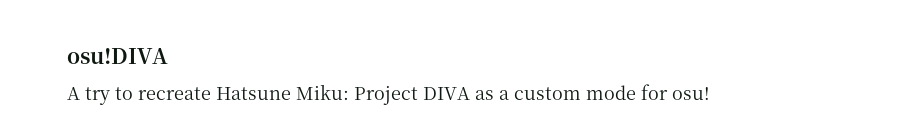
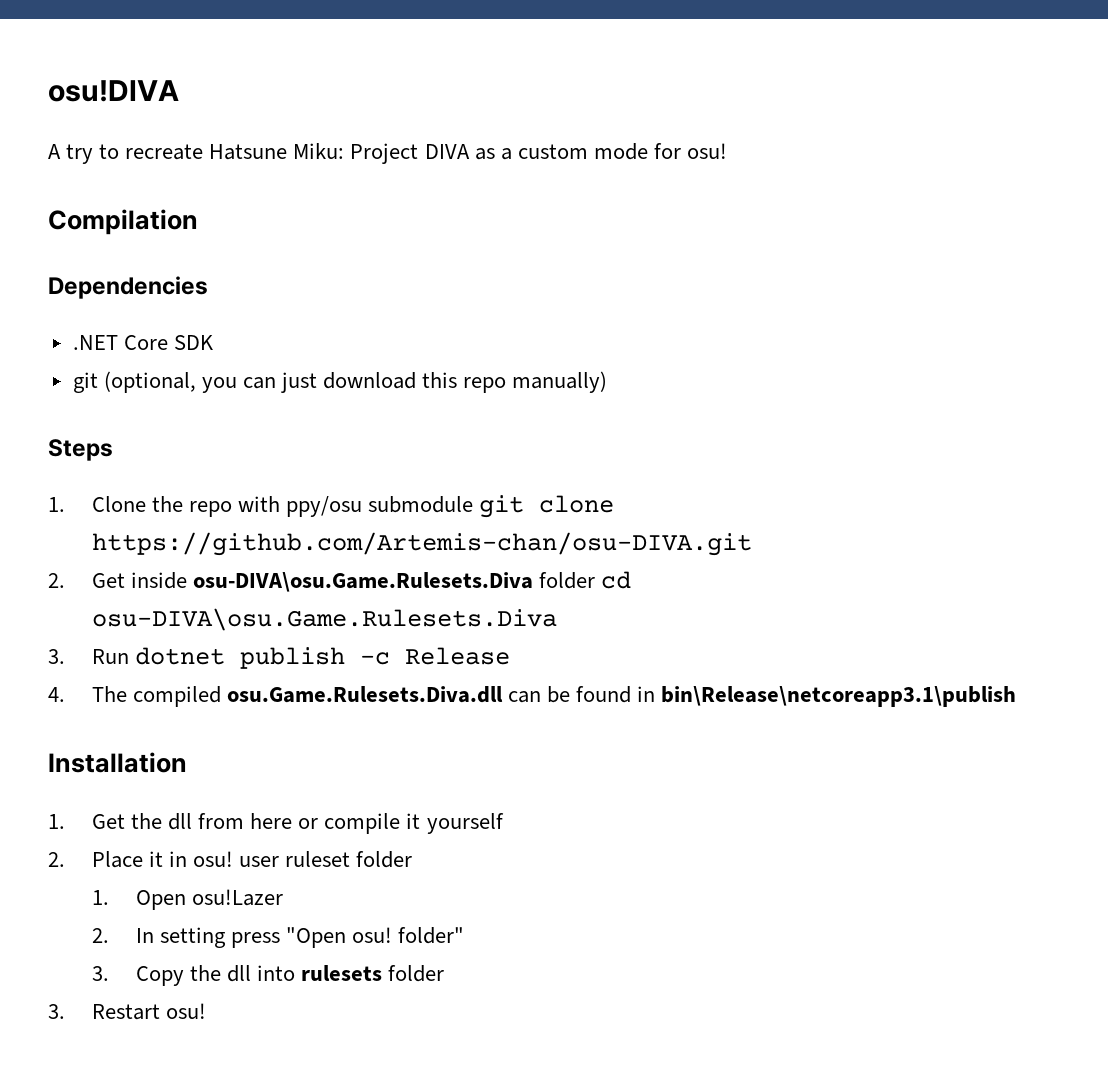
(710, 93) none -> [48,209,198,235] [48,276,208,299] [72,335,213,350] [72,371,608,393] [48,439,113,461] [48,495,615,518] [91,532,752,556] [48,571,632,592] [91,608,557,631] [48,647,510,669] [48,686,1017,707] [48,752,187,773] [48,813,504,834] [48,851,413,868] [91,889,283,910] [91,927,465,948] [91,965,445,986] [48,1003,206,1020] // Compilation // Dependencies // .NET Core SDK // git (optional, you can just download this repo manually) // Steps // 1. Clone the repo with ppy/osu submodule git clone https://github.com/Artemis-chan/osu-DIVA.git // 2. Get inside osu-DIVA\osu.Game.Rulesets.Diva folder cd osu-DIVA\osu.Game.Rulesets.Diva // 3. Run dotnet publish -c Release // 4. The compiled osu.Game.Rulesets.Diva.dll can be found in bin\Release\netcoreapp3.1\publish // Installation // 1. Get the dll from here or compile it yourself // 2. Place it in osu! user ruleset folder // 1. Open osu!Lazer // 2. In setting press "Open osu! folder" // 3. Copy the dll into rulesets folder // 3. Restart osu!

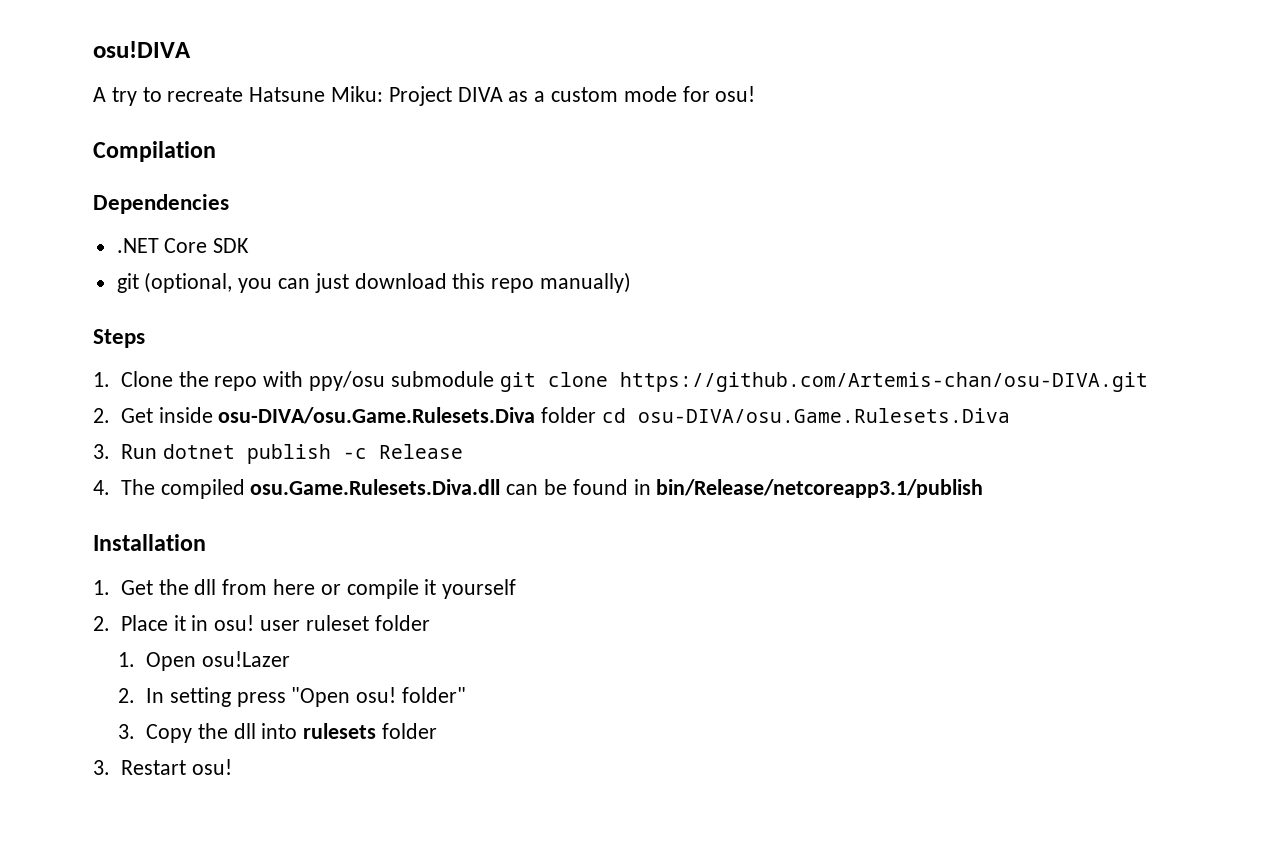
[193,572,534,592] osu-DIVA\osu.Game.Rulesets.Diva -> [218,407,536,424] osu-DIVA/osu.Game.Rulesets.Diva
[91,608,557,631] osu-DIVA\osu.Game.Rulesets.Diva -> [637,408,1010,423] osu-DIVA/osu.Game.Rulesets.Diva
[661,686,1017,707] bin\Release\netcoreapp3.1\publish -> [656,479,984,498] bin/Release/netcoreapp3.1/publish

